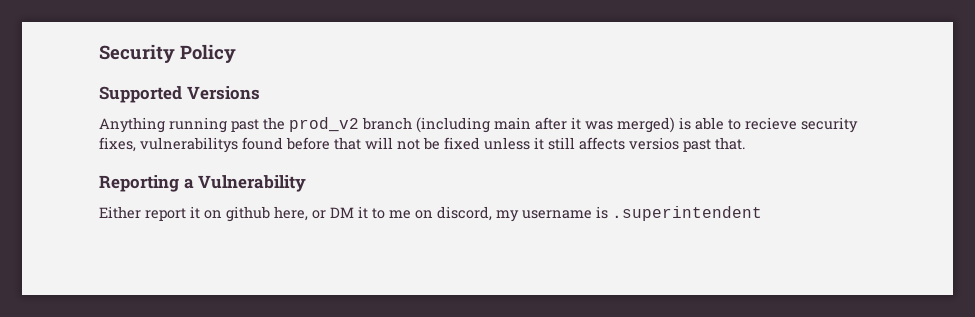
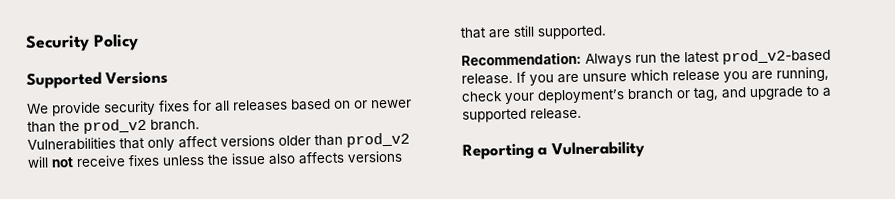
[99,117,858,133] [99,137,745,153] [99,175,307,192] [99,206,762,222] Anything running past the prod_v2 branch (including main after it was merged) is able to recieve security fixes, vulnerabilitys found before that will not be fixed unless it still affects versios past that. // Reporting a Vulnerability // Either report it on github here, or DM it to me on discord, my username is .superintendent -> [27,98,412,117] [27,118,200,134] [27,132,410,151] [27,150,403,168] [460,25,607,40] [461,48,831,67] [461,66,829,86] [461,85,832,105] [462,107,582,123] [462,140,645,160] We provide security fixes for all releases based on or newer than the prod_v2 branch. // Vulnerabilities that only affect versions older than prod_v2 will not receive fixes unless the issue also affects versions that are still supported. // Recommendation: Always run the latest prod_v2-based release. If you are unsure which release you are running, check your deployment’s branch or tag, and upgrade to a supported release. // Reporting a Vulnerability

